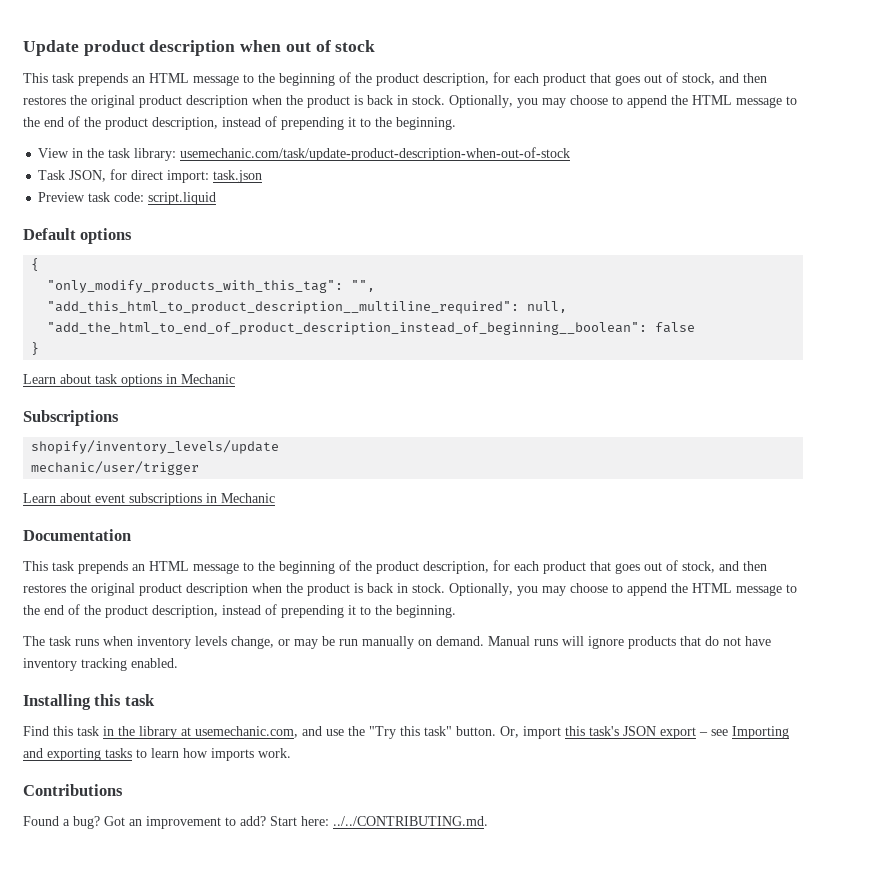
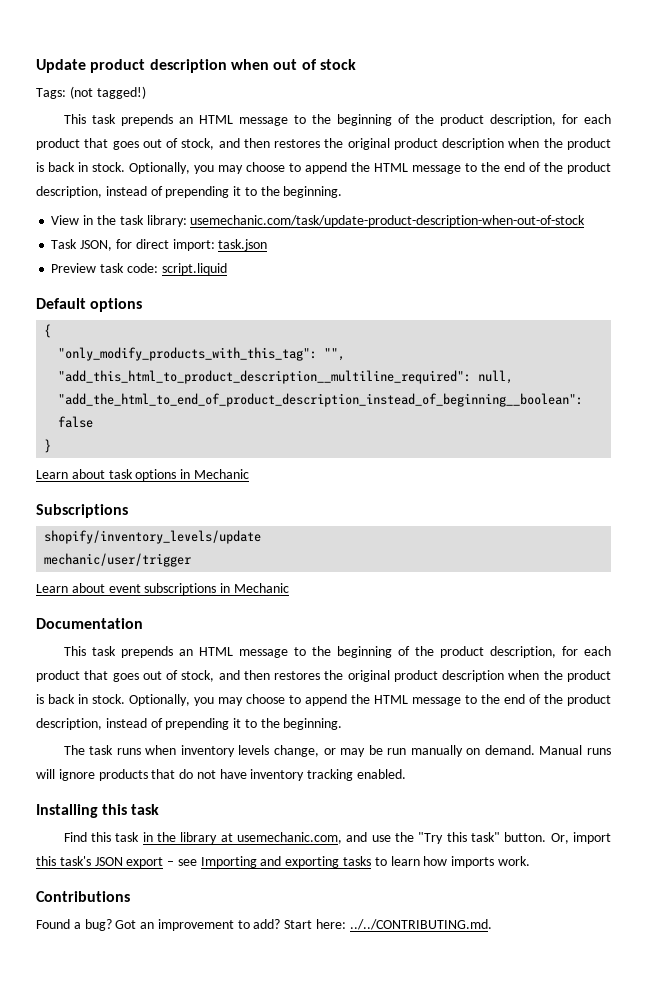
(376, 46) none -> [36,86,146,99] // Tags: (not tagged!)

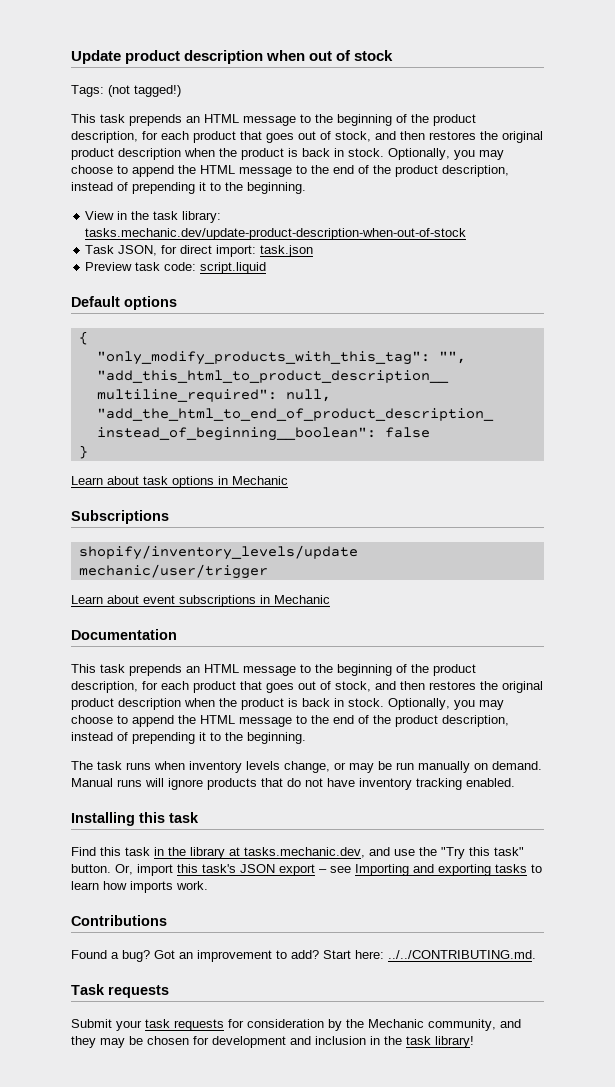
[190,215,586,227] usemechanic.com/task/update-product-description-when-out-of-stock -> [85,228,467,240] tasks.mechanic.dev/update-product-description-when-out-of-stock
[236,832,342,844] usemechanic.com, -> [244,847,365,858] tasks.mechanic.dev,
(492, 924) none -> [71,984,169,998] [71,1019,521,1031] [71,1036,474,1048] // Task requests // Submit your task requests for consideration by the Mechanic community, and they may be chosen for development and inclusion in the task library!

